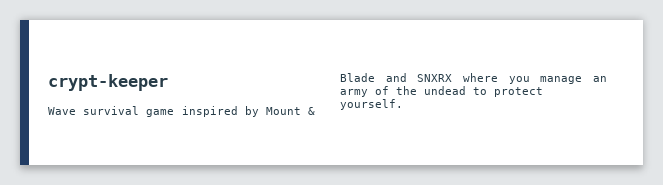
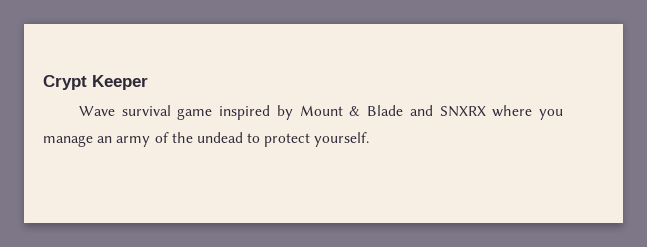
[48,74,168,91] crypt-keeper -> [43,75,148,90] Crypt Keeper

